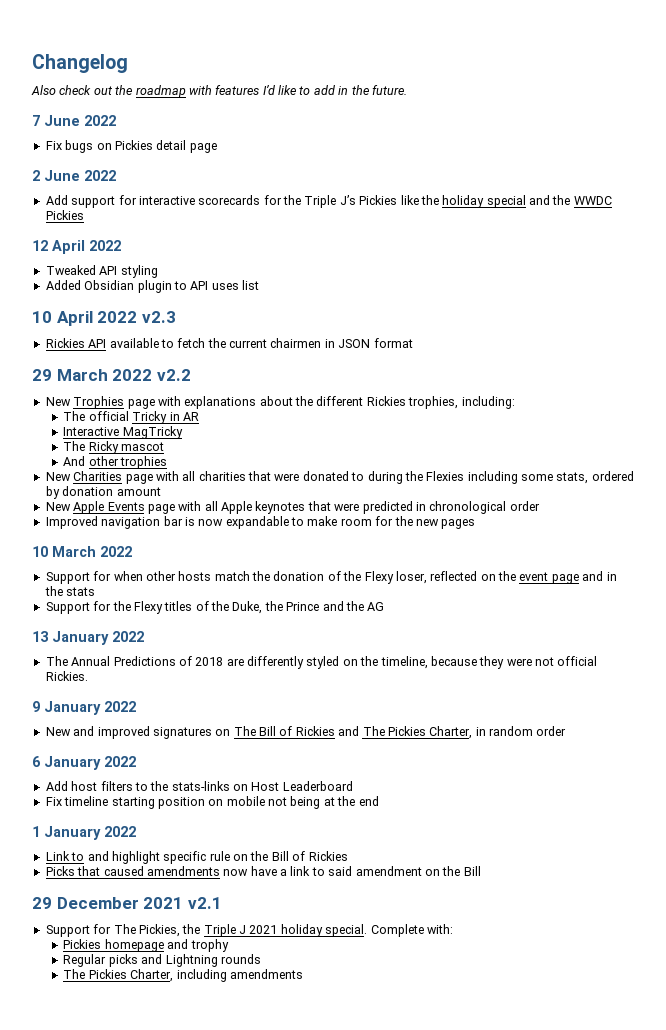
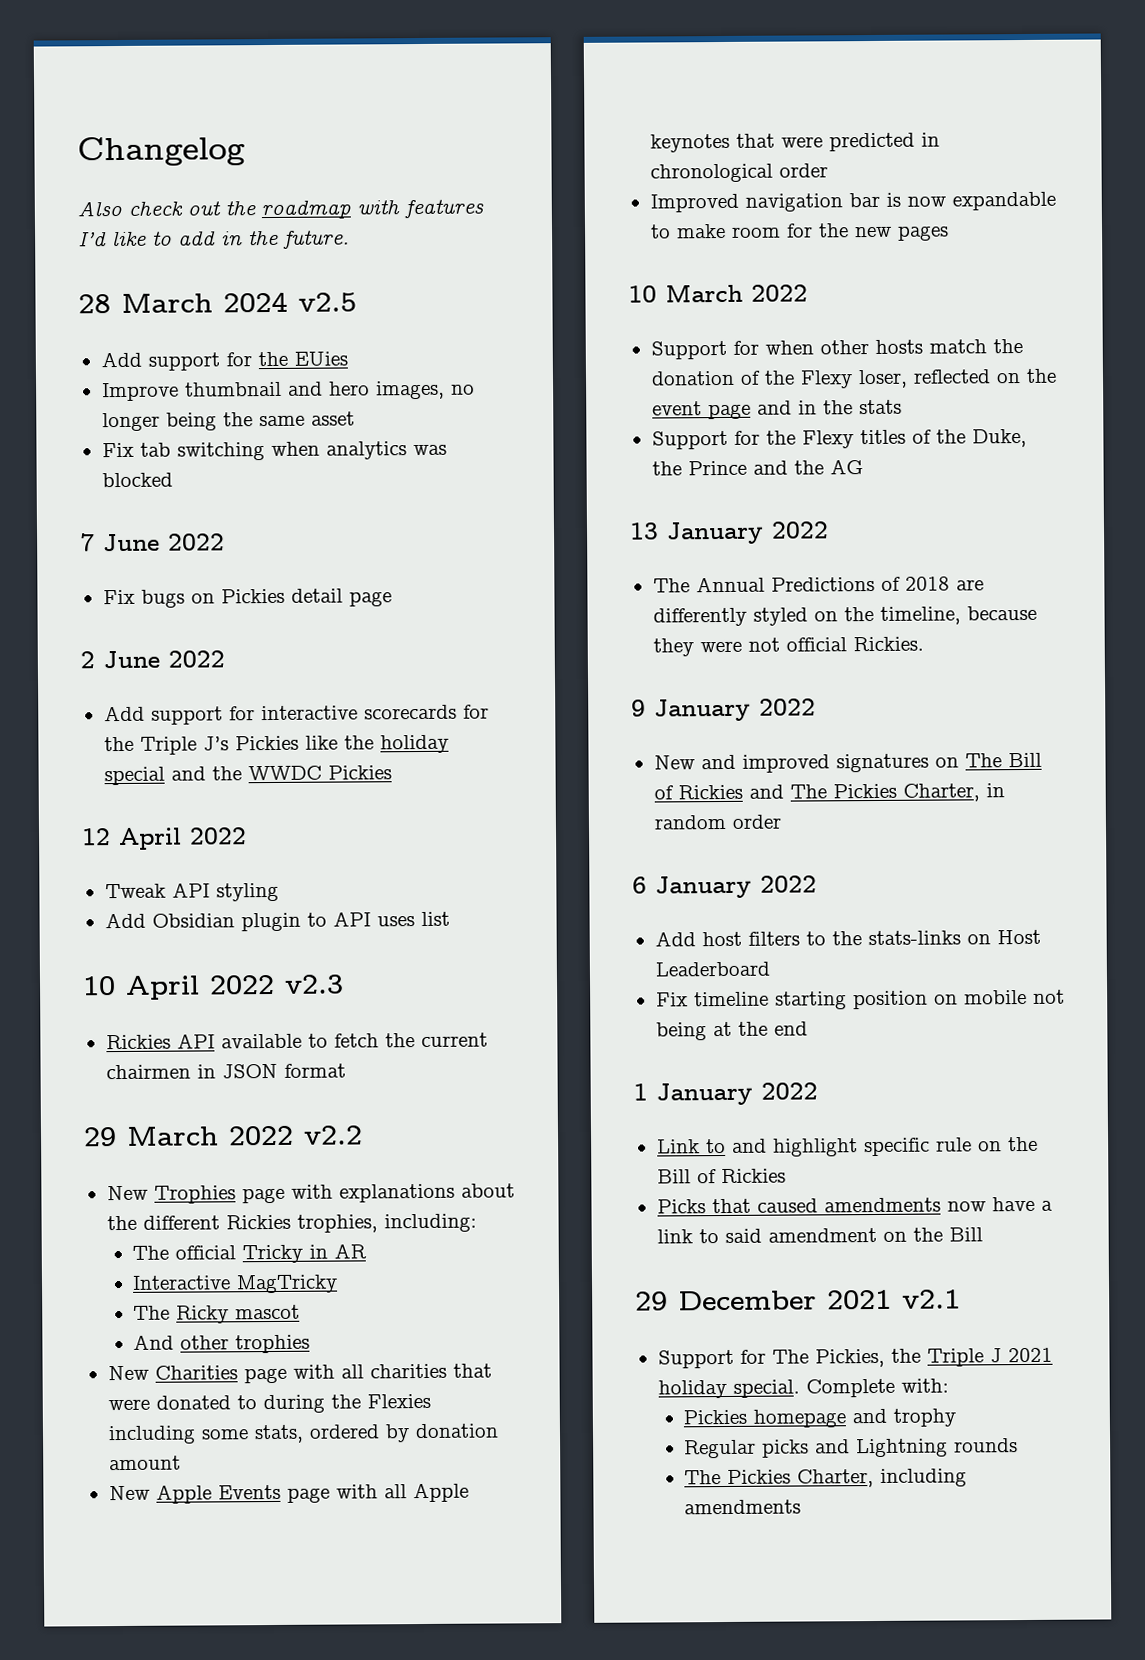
(407, 90) none -> [78,291,357,314] [100,351,348,371] [101,380,475,402] [101,411,355,432] [101,441,447,461] [101,472,173,488] // 28 March 2024 v2.5 // Add support for the EUies // Improve thumbnail and hero images, no longer being the same asset // Fix tab switching when analytics was blocked
[45,265,96,275] Tweaked -> [104,883,166,899] Tweak
[45,280,81,290] Added -> [104,912,146,929] Add

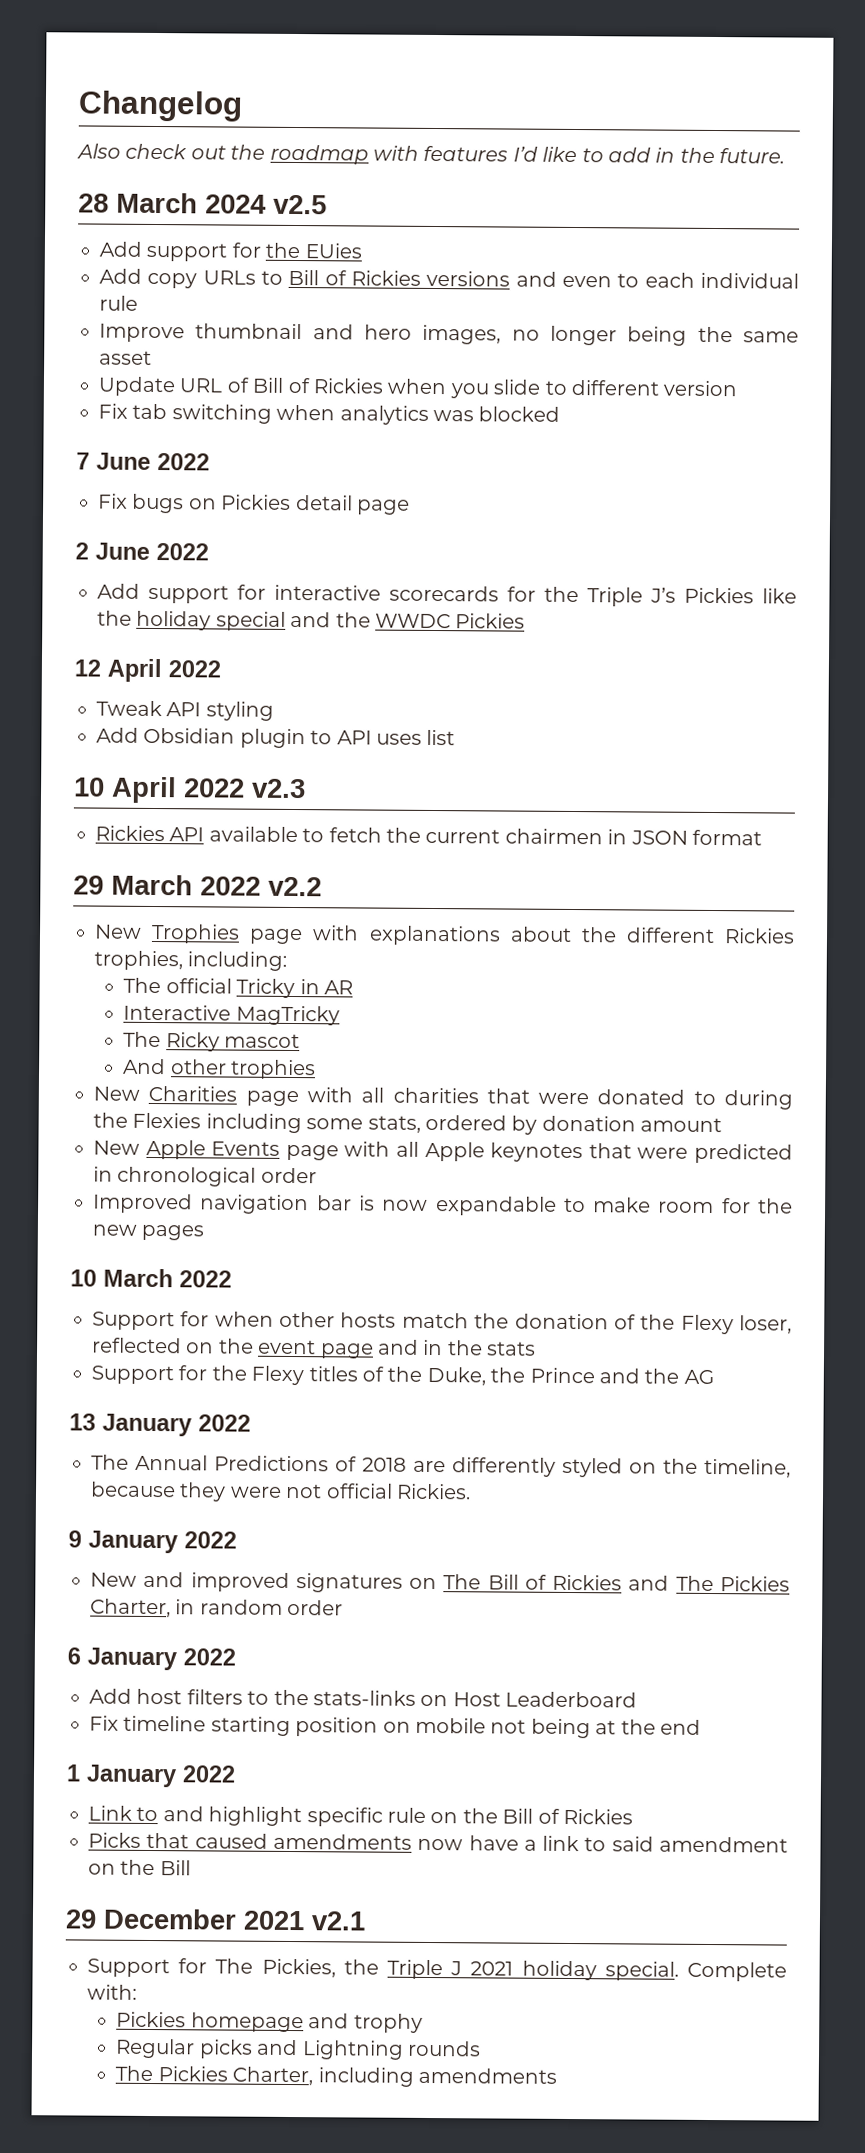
(348, 358) none -> [99,268,800,289] [99,295,138,311] // Add copy URLs to Bill of Rickies versions and even to each individual rule
(355, 418) none -> [98,376,738,399] // Update URL of Bill of Rickies when you slide to different version

